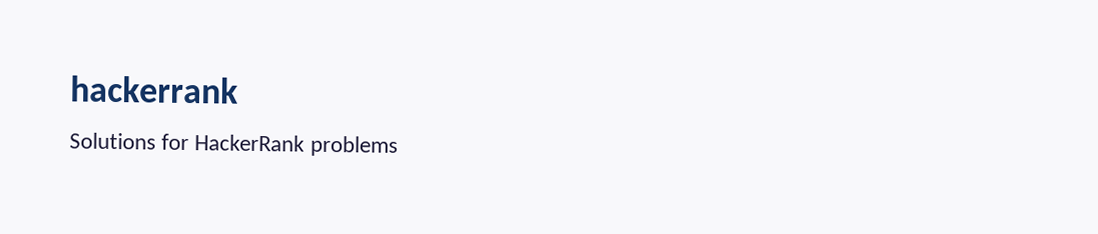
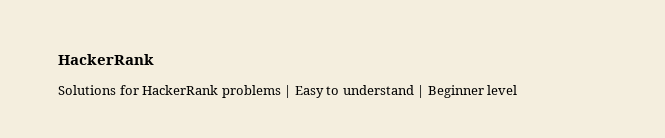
[70,75,239,104] hackerrank -> [58,54,154,65] HackerRank
(398, 146) none -> [284,85,518,98] | Easy to understand | Beginner level

